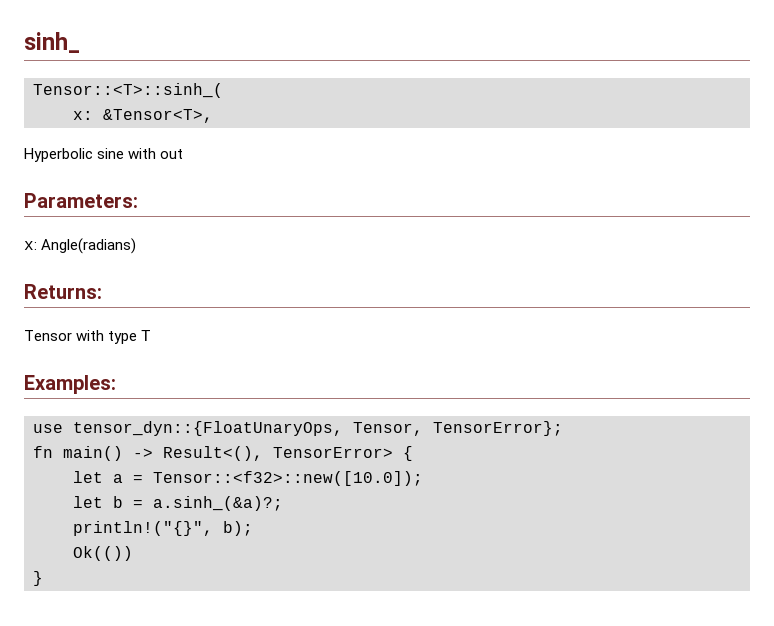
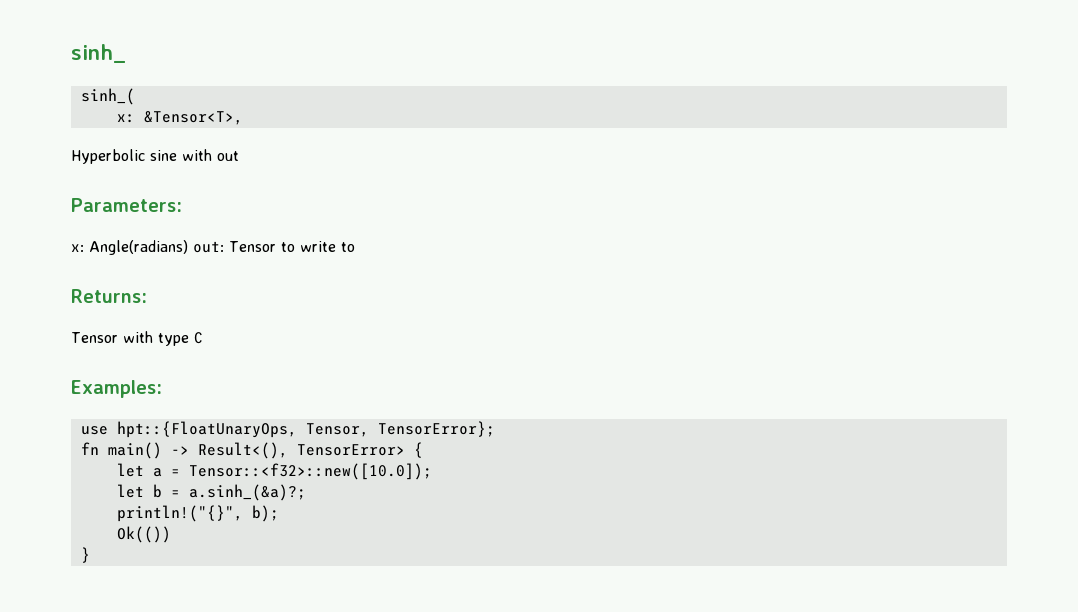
[33,83,223,98] Tensor::<T>::sinh_( -> [80,88,135,105] sinh_(
(137, 246) none -> [193,241,355,253] out: Tensor to write to
[141,330,152,341] T -> [193,332,203,344] C
[73,421,343,436] tensor_dyn::{FloatUnaryOps, -> [116,421,297,438] hpt::{FloatUnaryOps,

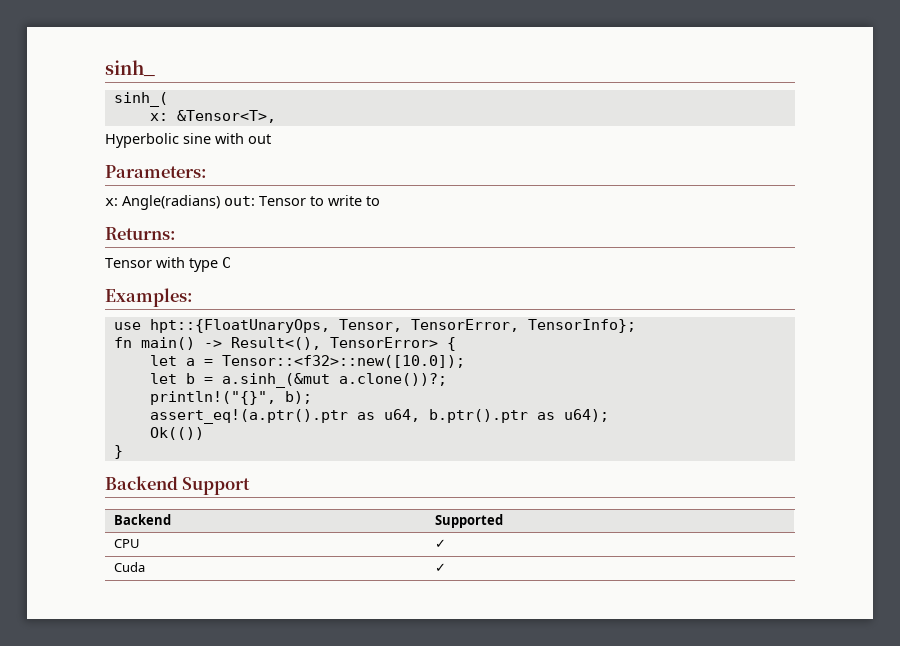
[377,421,495,437] TensorError}; -> [410,319,636,333] TensorError, TensorInfo};
[188,484,306,501] a.sinh_(&a)?; -> [221,373,447,388] a.sinh_(&mut a.clone())?;
[116,526,171,543] [80,547,90,563] Ok(()) // } -> [149,409,609,424] [149,427,204,440] [113,445,123,459] [105,476,251,495] [114,514,172,525] [435,514,504,528] [114,539,141,548] [435,539,447,548] [114,562,146,572] [435,563,447,572] assert_eq!(a.ptr().ptr as u64, b.ptr().ptr as u64); // Ok(()) // } // Backend Support // Backend | Supported // CPU | ✓ // Cuda | ✓

